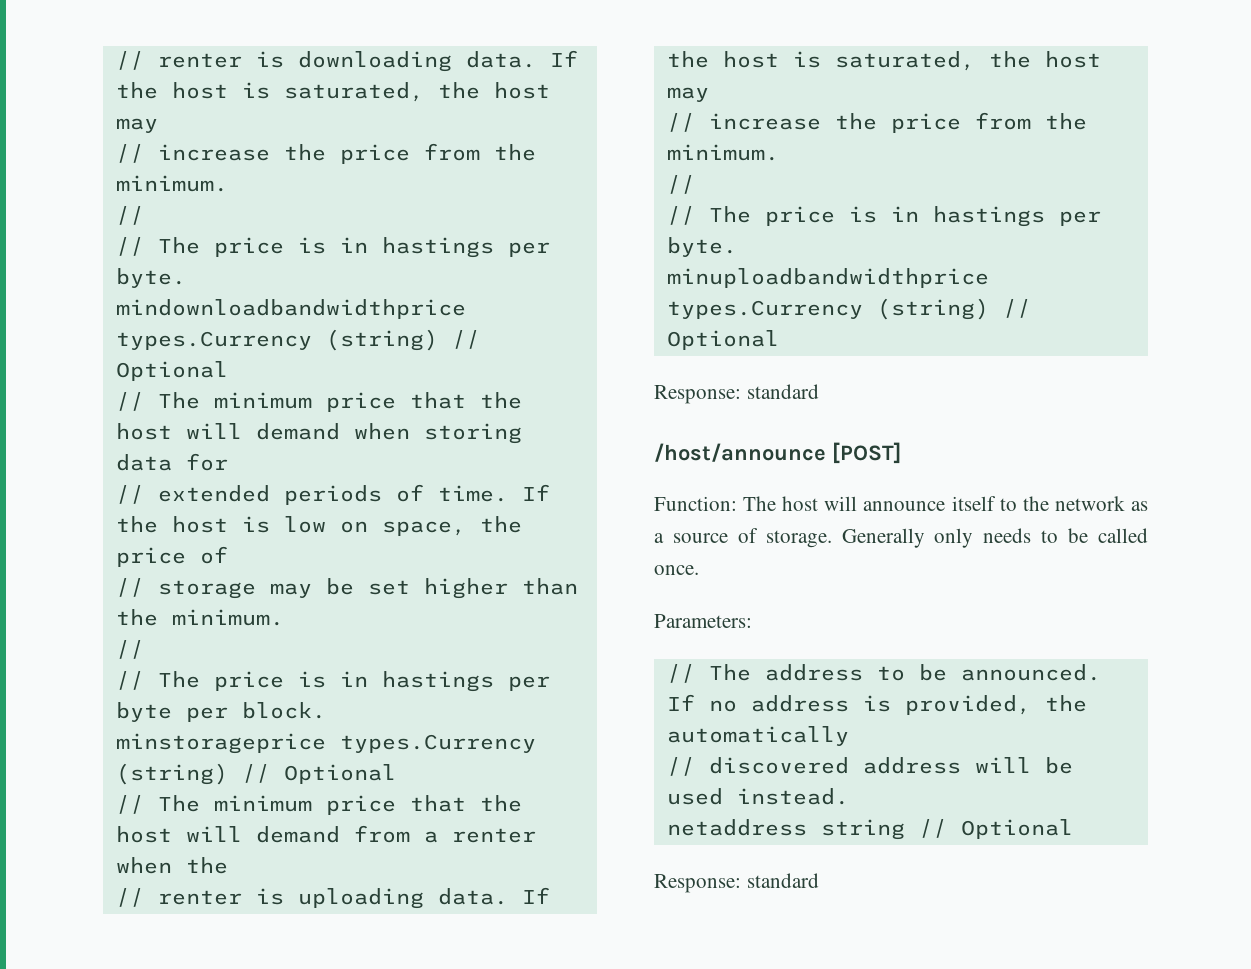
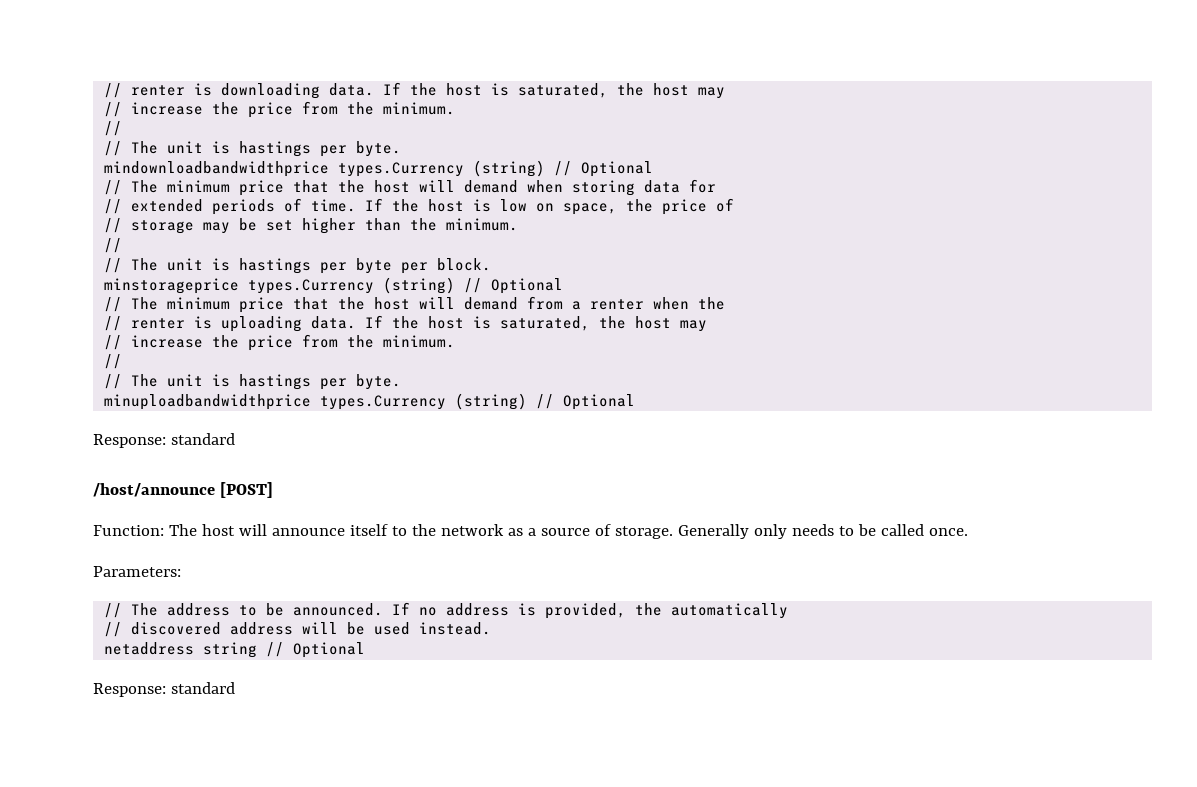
[213,237,368,257] price is in -> [167,141,231,154] unit is
[213,671,368,691] price is in -> [167,258,231,271] unit is
[764,206,919,226] price is in -> [167,374,231,387] unit is

